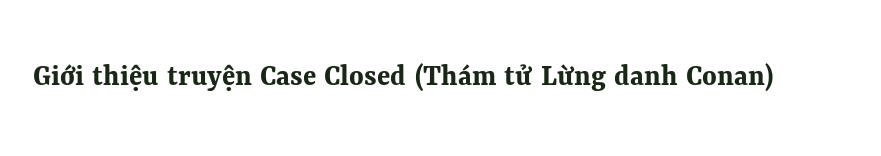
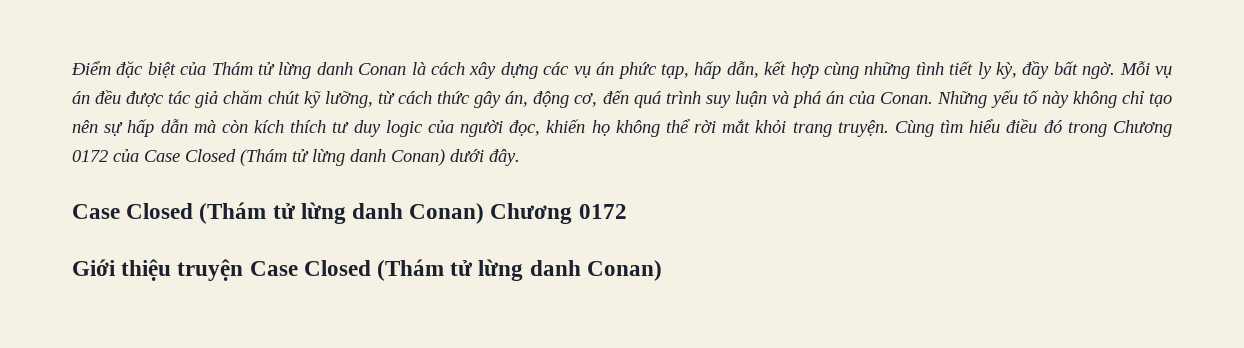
(33, 74) none -> [71,61,1172,79] [72,90,1172,108] [72,119,1173,137] [72,149,520,166] [72,202,627,224] Điểm đặc biệt của Thám tử lừng danh Conan là cách xây dựng các vụ án phức tạp, hấp dẫn, kết hợp cùng những tình tiết ly kỳ, đầy bất ngờ. Mỗi vụ án đều được tác giả chăm chút kỹ lưỡng, từ cách thức gây án, động cơ, đến quá trình suy luận và phá án của Conan. Những yếu tố này không chỉ tạo nên sự hấp dẫn mà còn kích thích tư duy logic của người đọc, khiến họ không thể rời mắt khỏi trang truyện. Cùng tìm hiểu điều đó trong Chương 0172 của Case Closed (Thám tử lừng danh Conan) dưới đây. // Case Closed (Thám tử lừng danh Conan) Chương 0172 //
[540,64,606,91] Lừng -> [478,259,524,281] lừng

